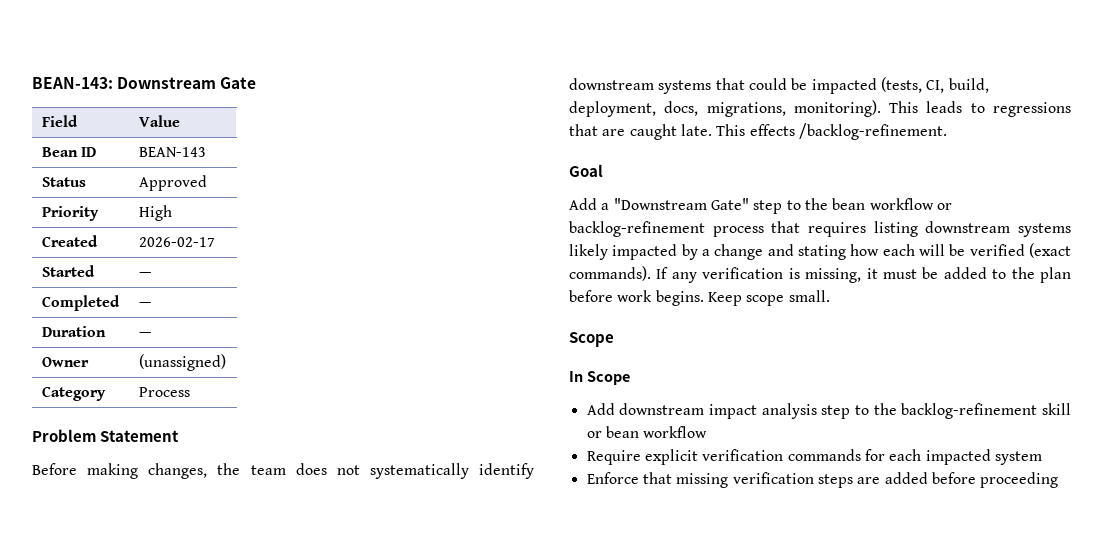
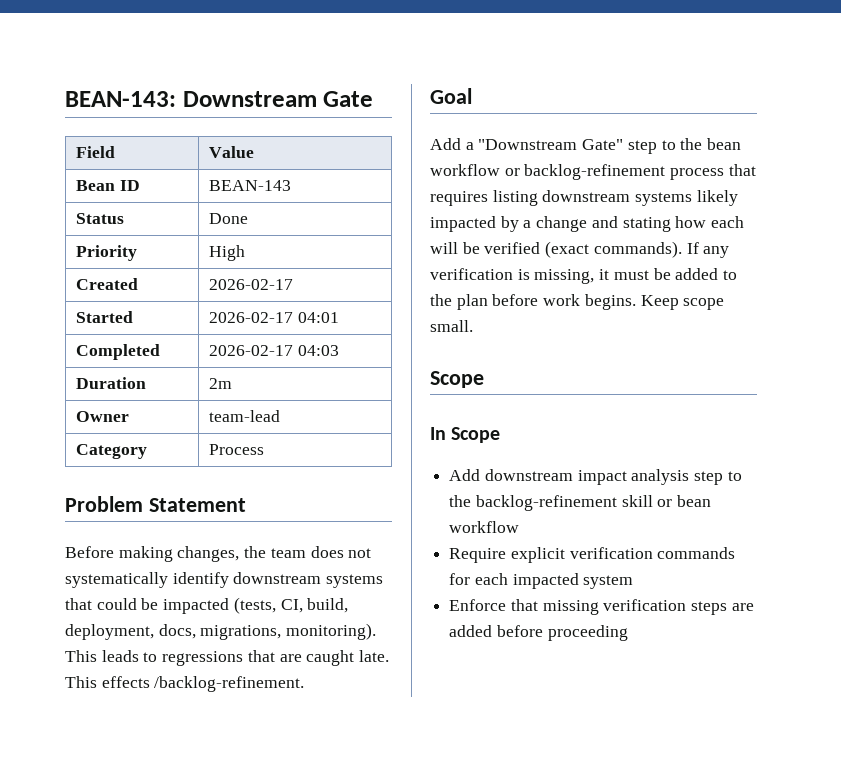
[138,175,207,191] Approved -> [209,213,249,224] Done
[138,272,151,277] — -> [209,312,339,323] 2026-02-17 04:01
[138,302,151,307] — -> [209,345,339,356] 2026-02-17 04:03
[138,332,151,337] — -> [209,378,233,389] 2m
[138,354,226,371] (unassigned) -> [209,410,281,422] team-lead

